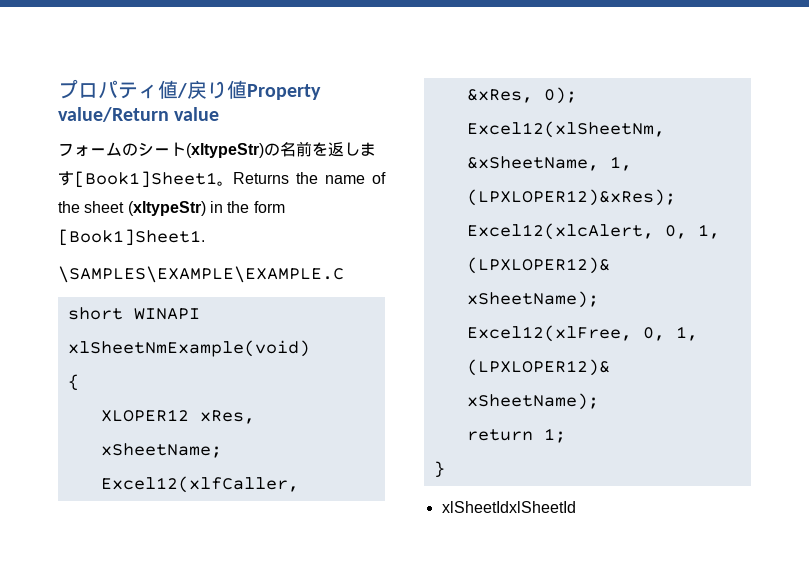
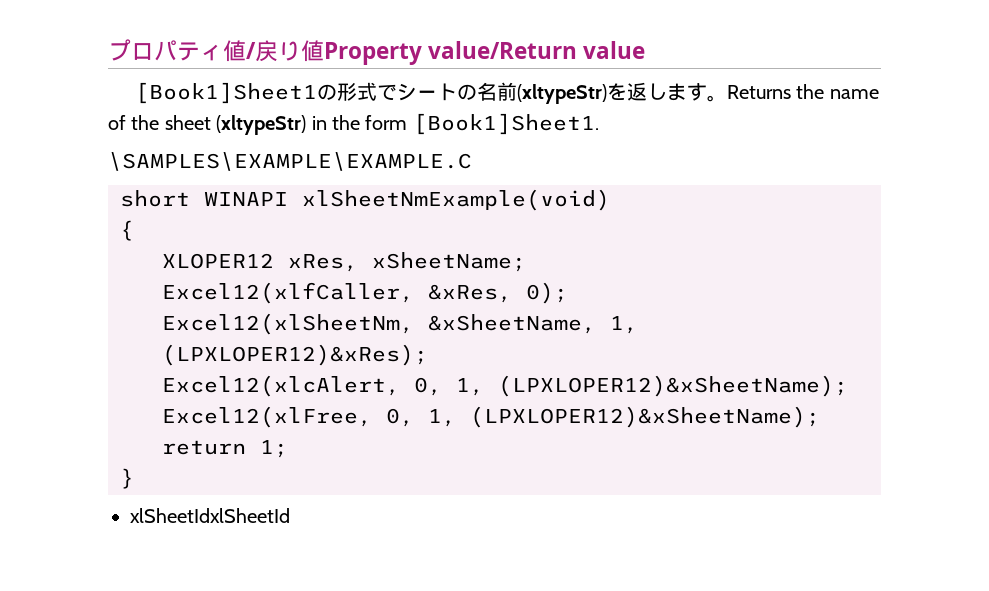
[58,141,312,158] フォームのシート(xltypeStr)の名前 -> [134,82,607,104] [Book1]Sheet1の形式でシートの名前(xltypeStr)
[74,171,217,188] [Book1]Sheet1 -> (707, 92) none

